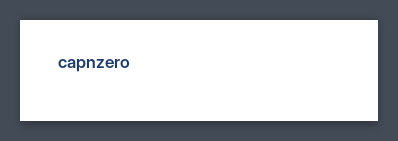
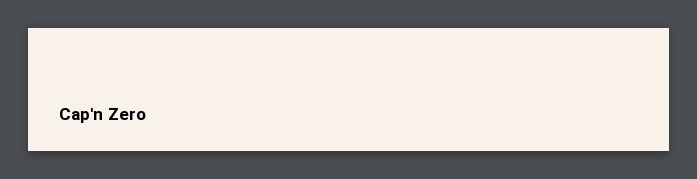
[58,59,130,72] capnzero -> [59,108,146,123] Cap'n Zero

